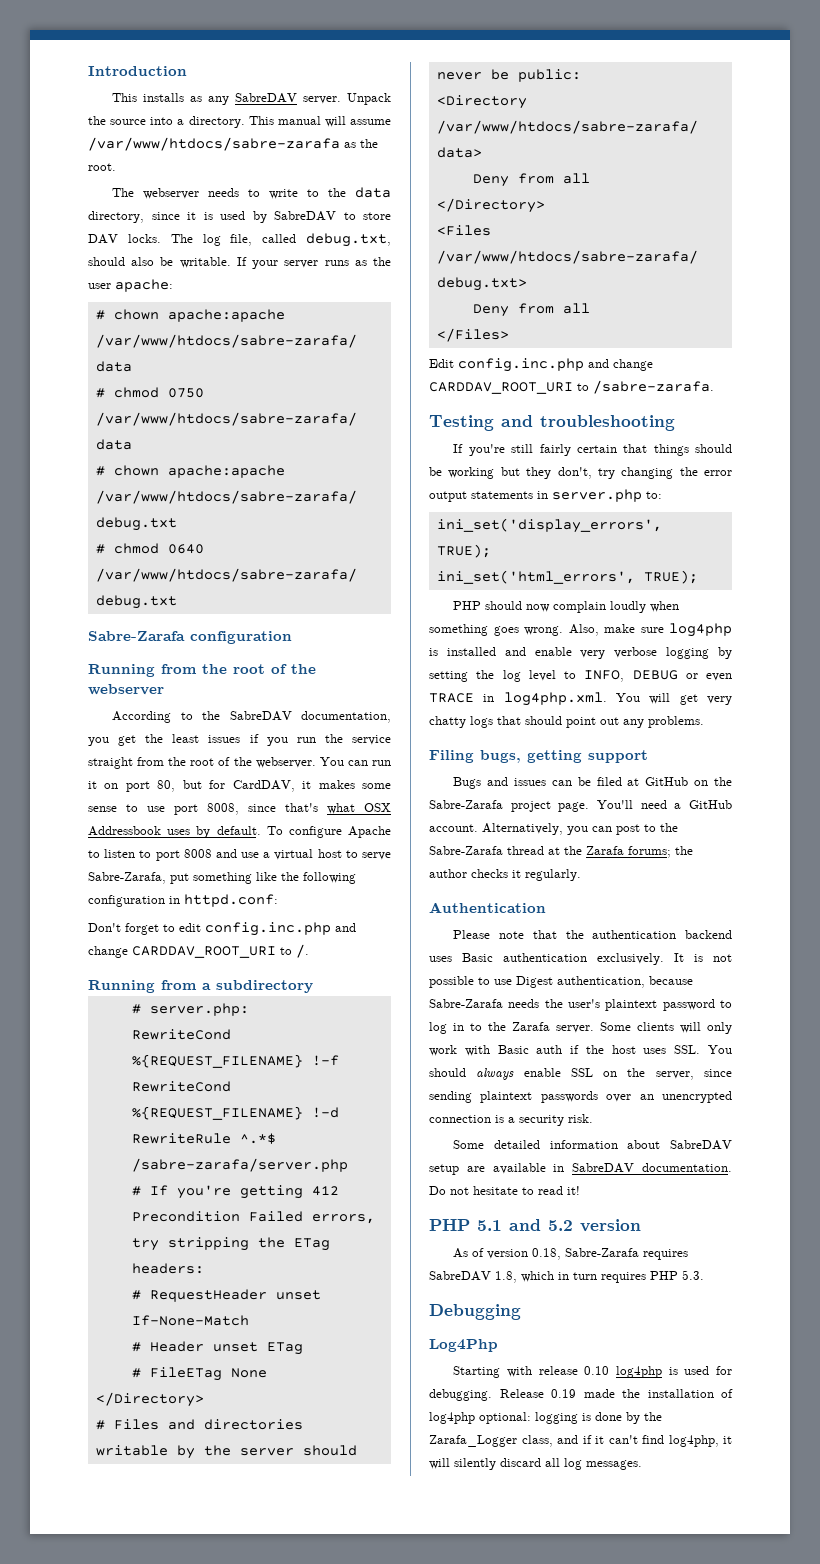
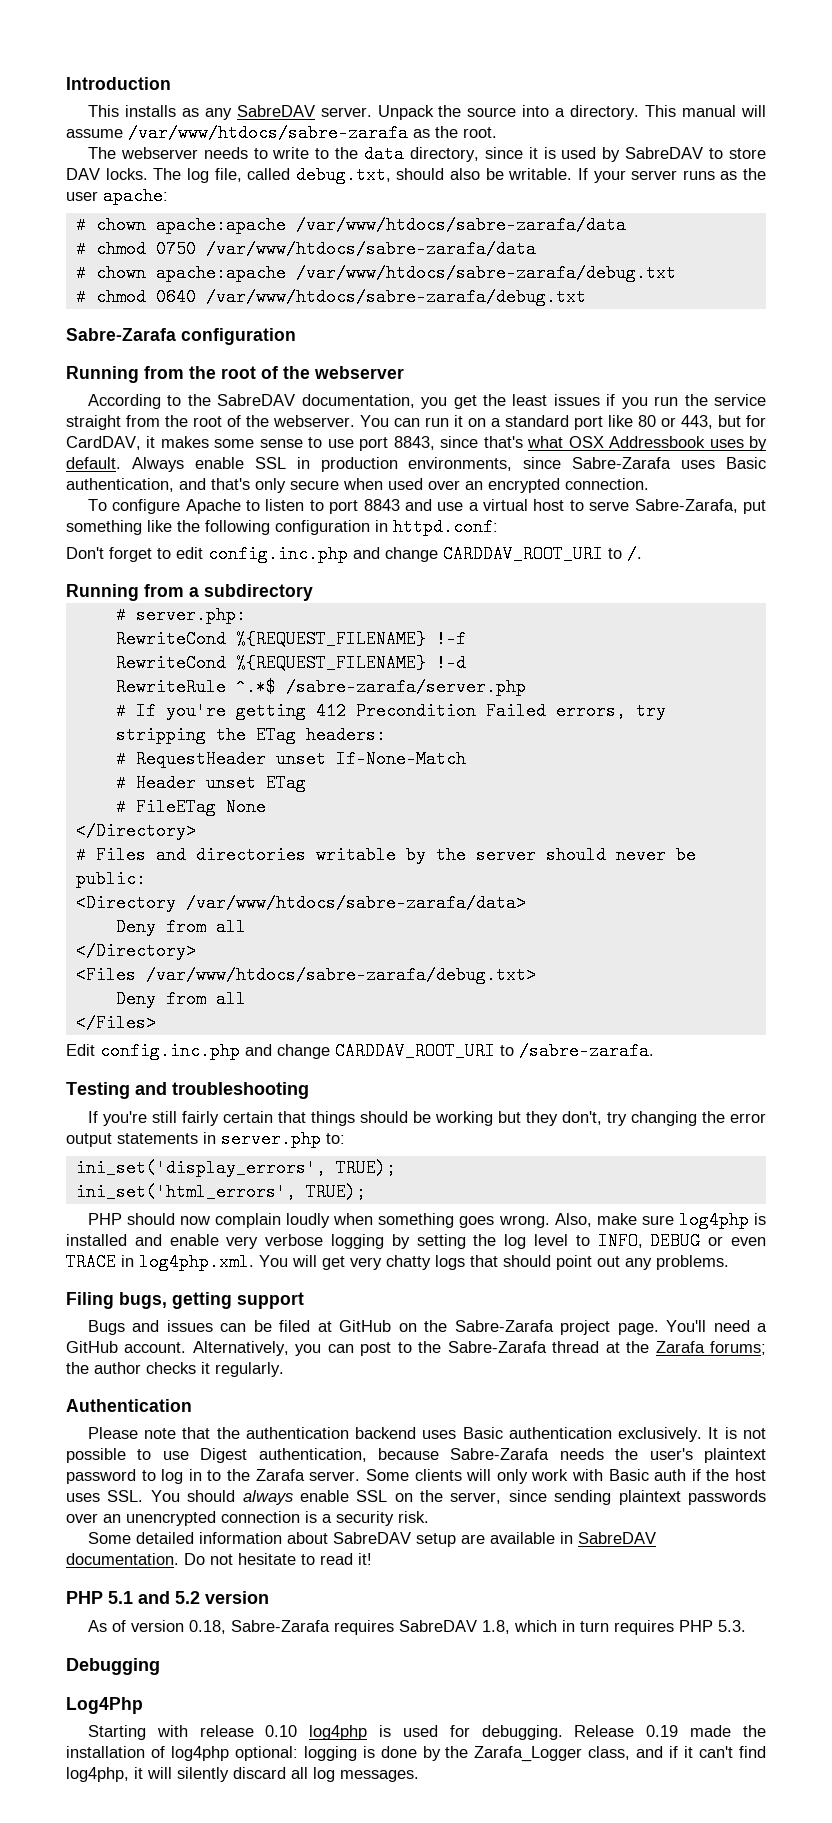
[125,780,176,792] port 80, -> [491,415,713,430] a standard port like 80 or 443,
[207,803,239,815] 8008, -> [393,436,435,450] 8843,
(261, 830) none -> [131,457,766,472] [66,478,649,493] Always enable SSL in production environments, since Sabre-Zarafa uses Basic authentication, and that's only secure when used over an encrypted connection. //
[183,849,212,858] 8008 -> [363,499,400,511] 8843

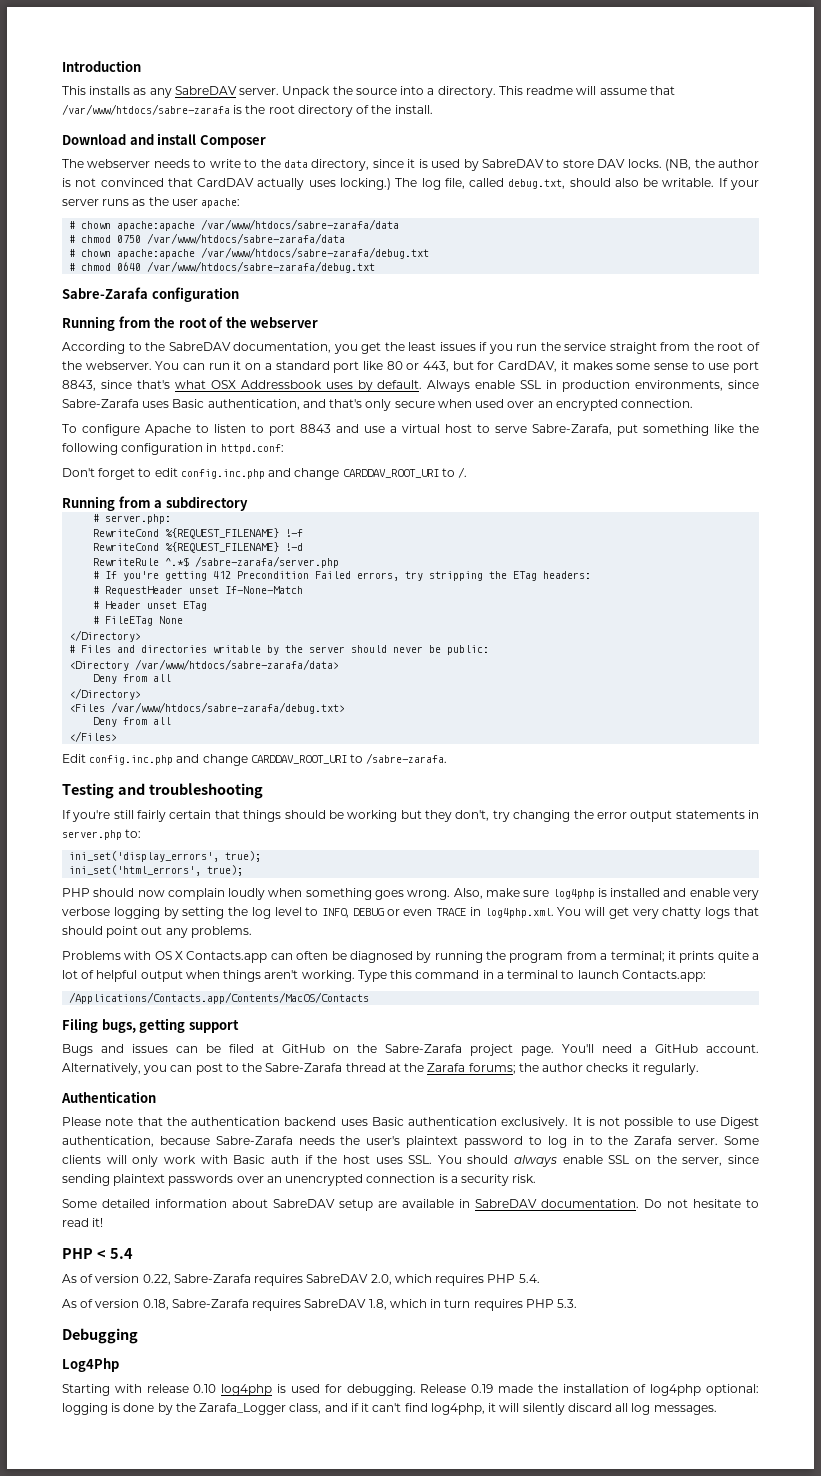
[682,105,737,117] manual -> [526,86,574,95] readme
[128,124,497,142] /var/www/htdocs/sabre-zarafa as the root. -> [649,86,675,95] [62,104,433,117] [62,133,266,148] that /var/www/htdocs/sabre-zarafa is the root directory of the install. // Download and install Composer
(148, 174) none -> [665,159,760,171] [62,178,391,190] (NB, the author is not convinced that CardDAV actually uses locking.)
[335,1159,396,1177] TRUE); -> [225,851,262,862] true);
[305,1183,366,1201] TRUE); -> [207,865,244,876] true);
(729, 1262) none -> [62,951,759,963] [62,970,706,982] [69,992,370,1004] // Problems with OS X Contacts.app can often be diagnosed by running the program from a terminal; it prints quite a lot of helpful output when things aren't working. Type this command in a terminal to launch Contacts.app: // /Applications/Contacts.app/Contents/MacOS/Contacts
[108,1591,269,1604] 5.1 and 5.2 version -> [96,1248,133,1259] [62,1274,540,1286] < 5.4 // As of version 0.22, Sabre-Zarafa requires SabreDAV 2.0, which requires PHP 5.4.

